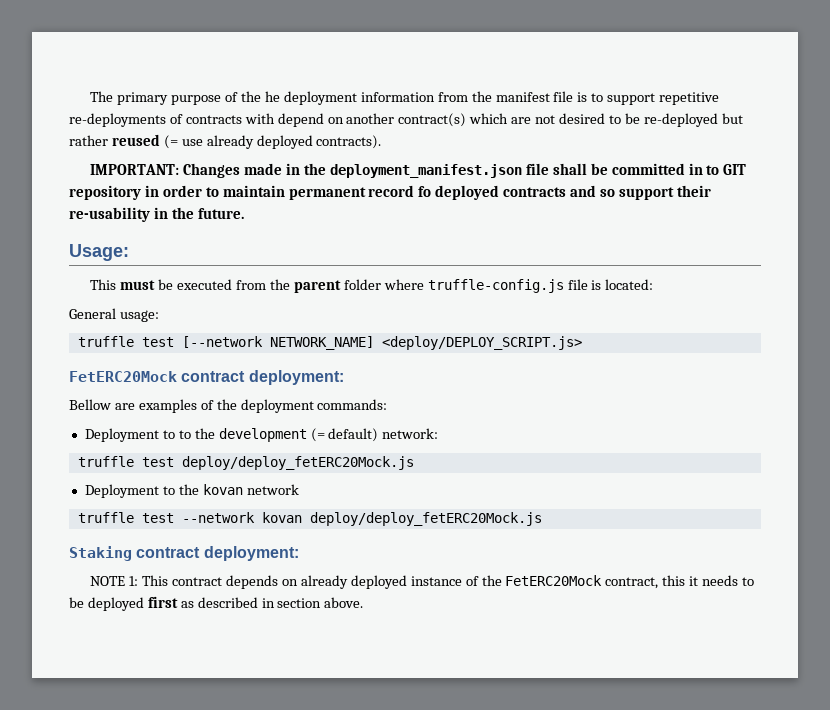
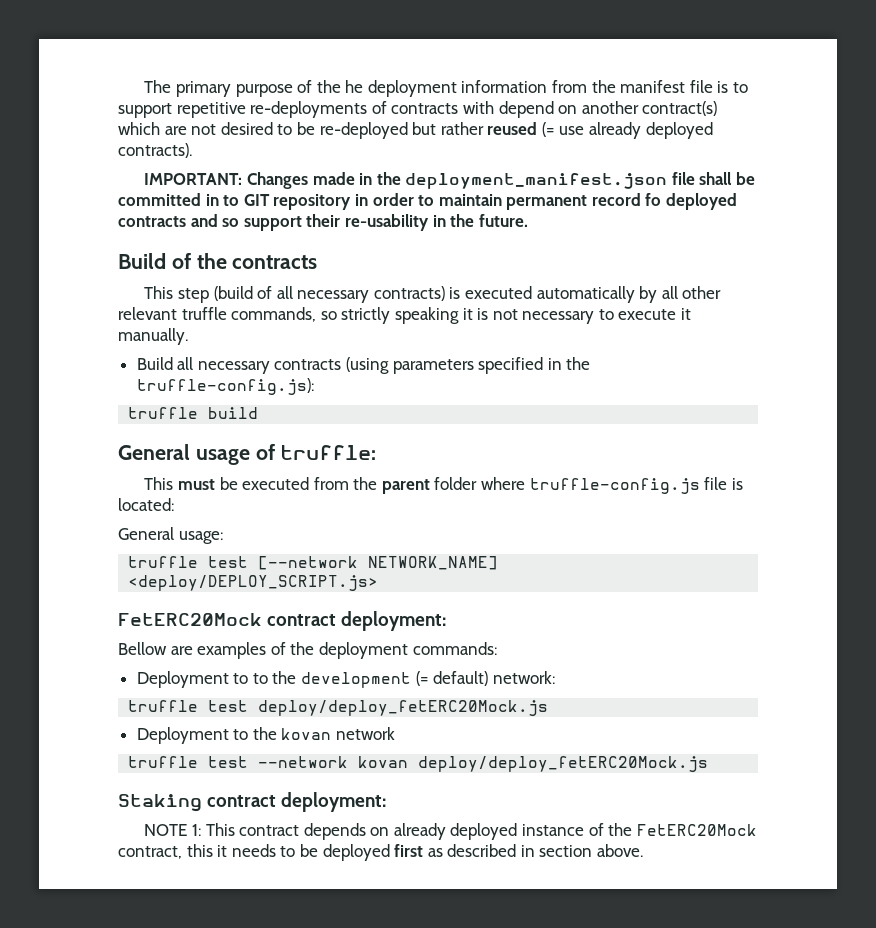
[69,244,129,261] Usage: -> [118,253,318,269] [144,286,722,303] [118,307,692,324] [118,328,188,345] [136,357,591,374] [136,378,314,395] [128,407,259,419] [118,444,377,465] Build of the contracts // This step (build of all necessary contracts) is executed automatically by all other relevant truffle commands, so strictly speaking it is not necessary to execute it manually. // Build all necessary contracts (using parameters specified in the truffle-config.js): // truffle build // General usage of truffle:

